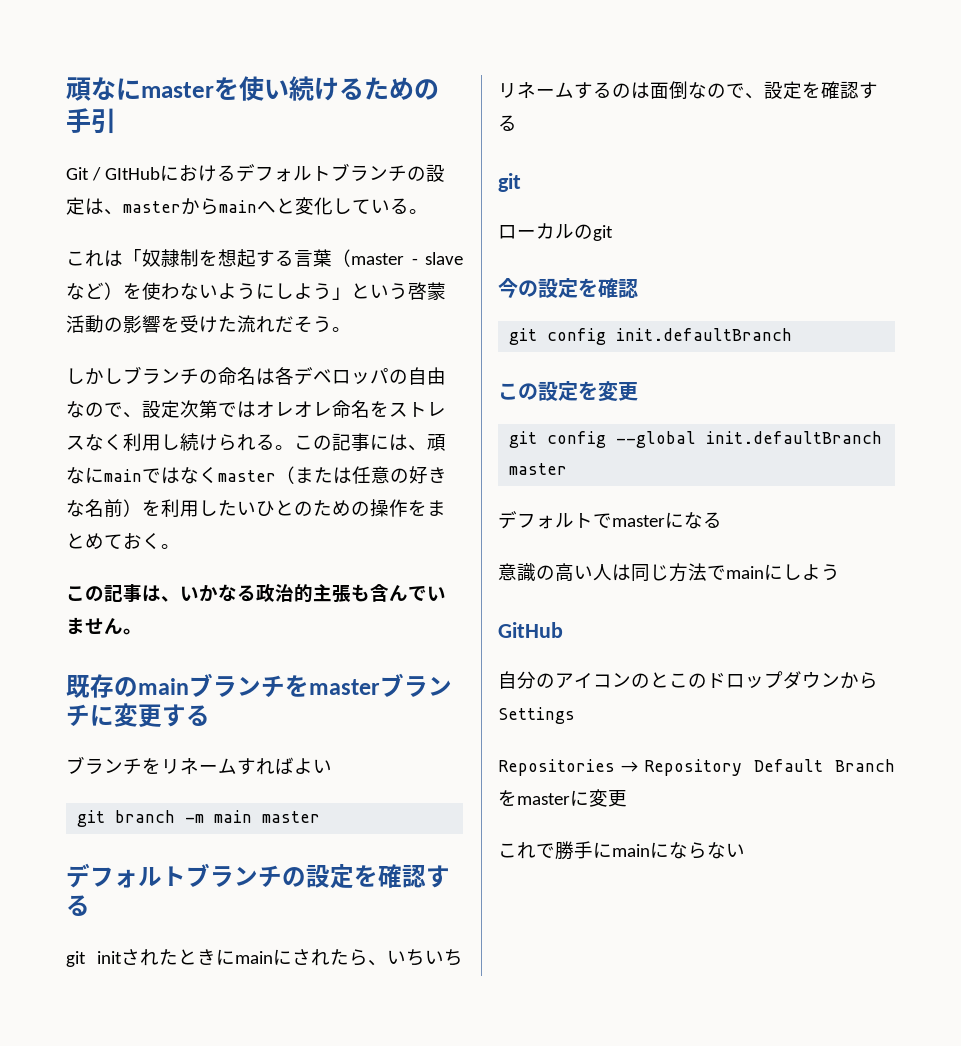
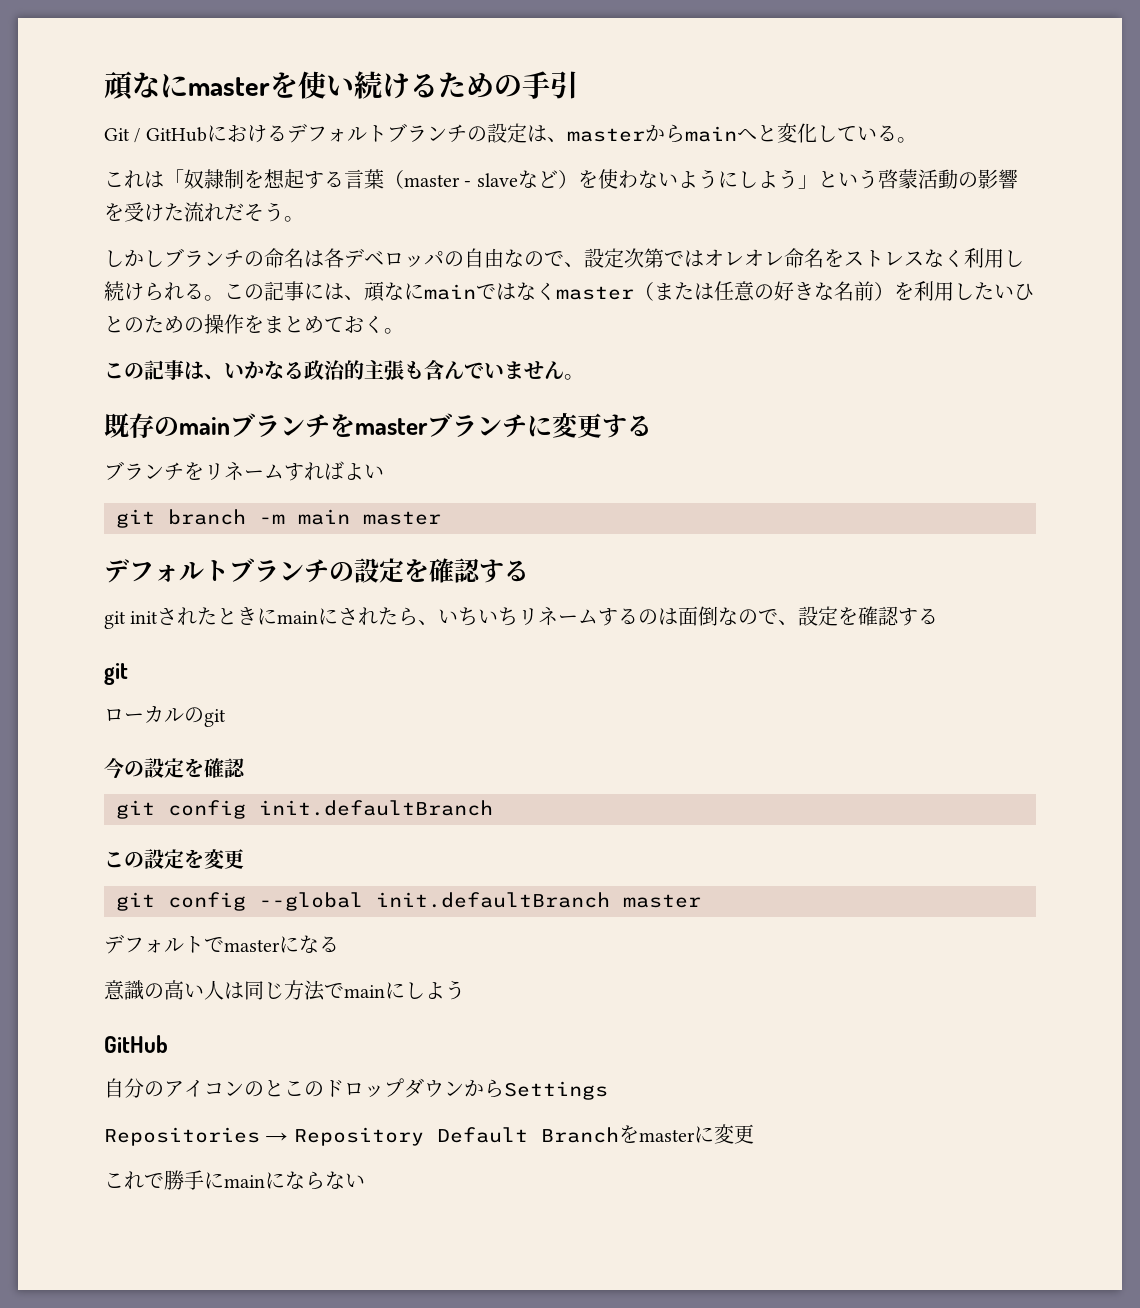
[104,167,160,180] GItHub -> [145,127,207,142] GitHub

